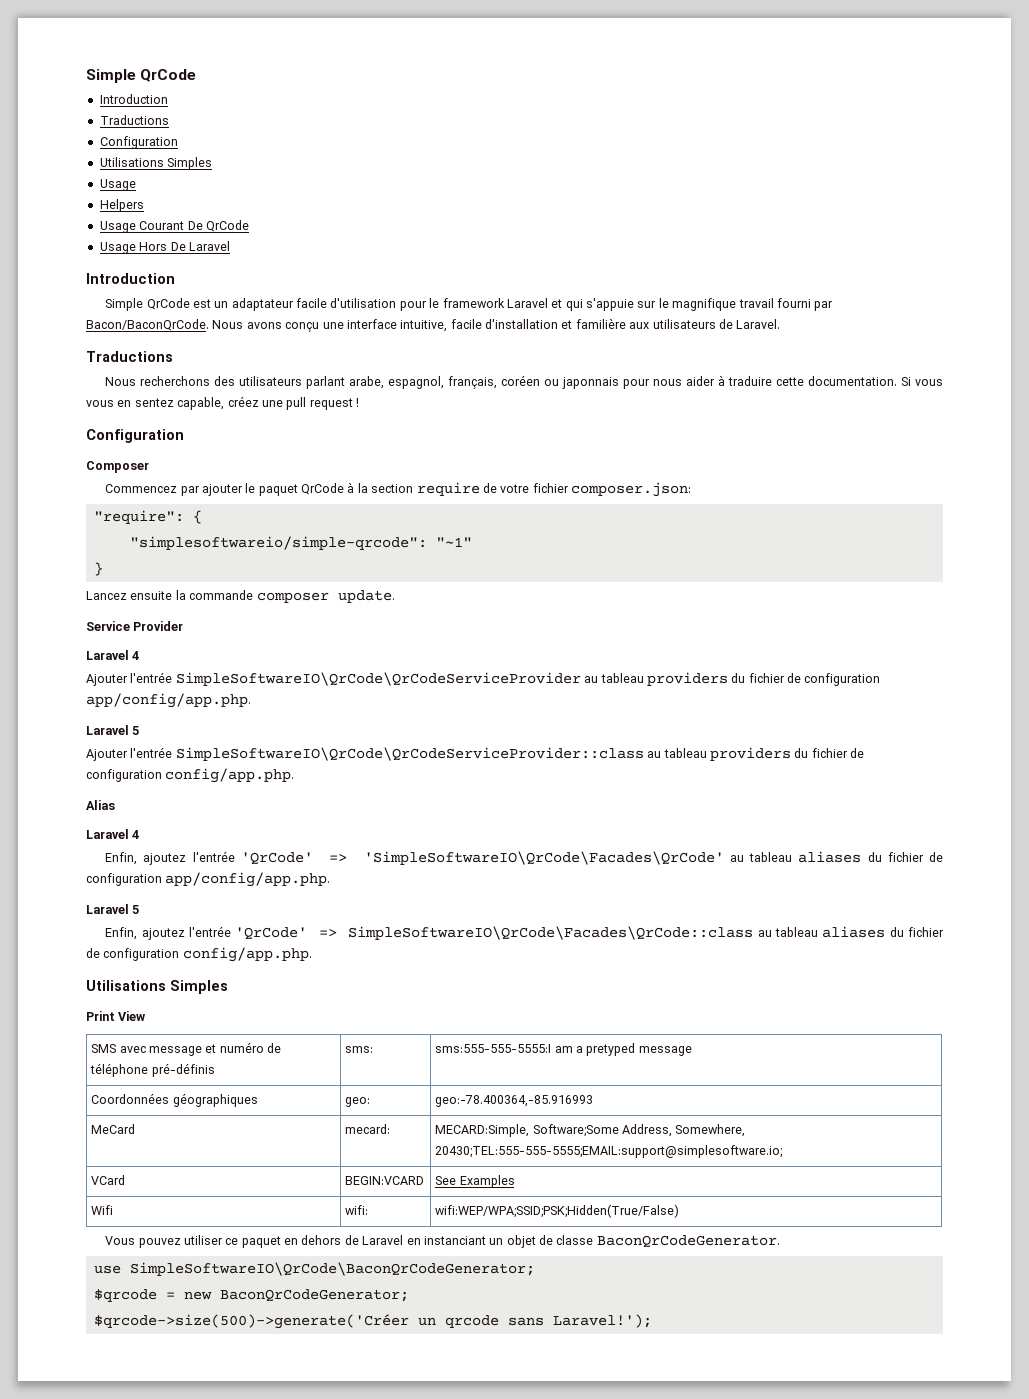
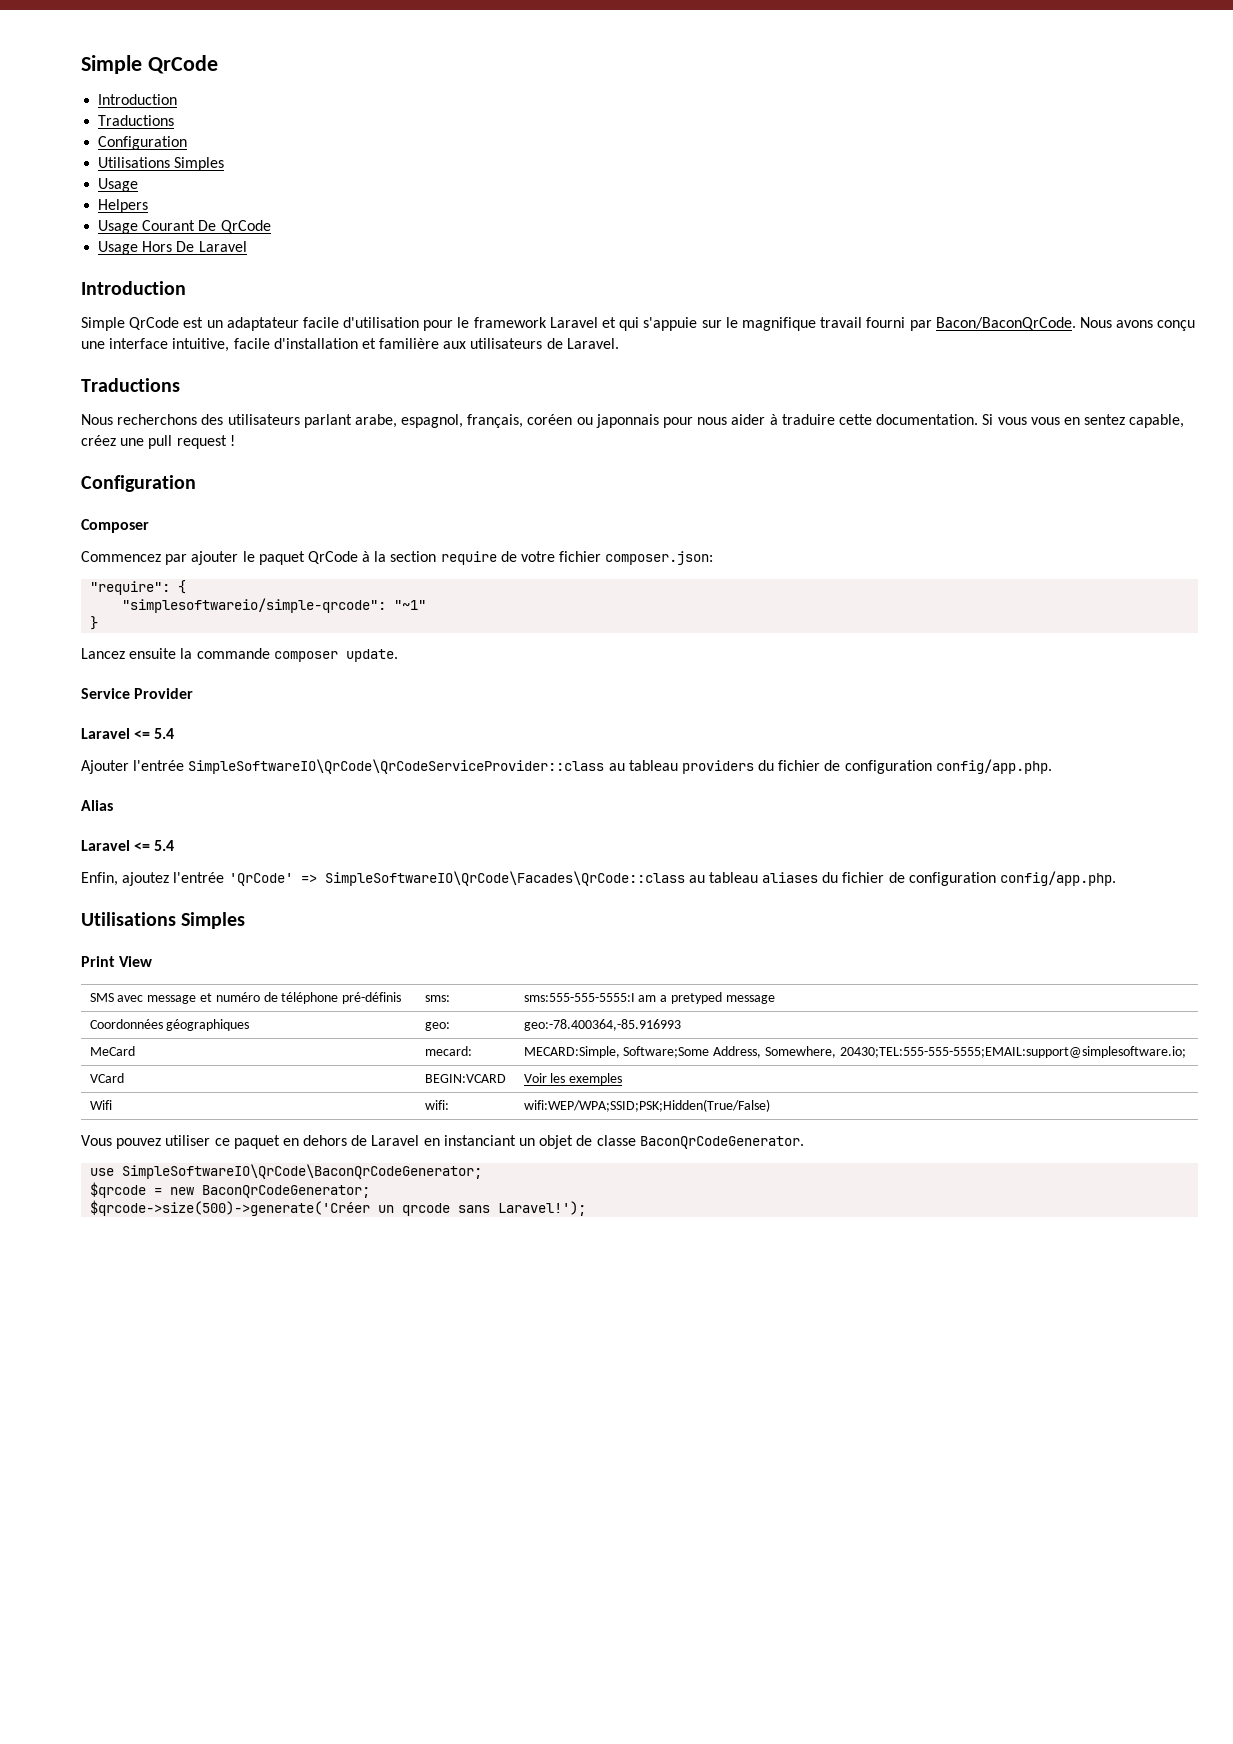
[132,651,140,660] [86,672,881,686] [86,693,251,708] [86,725,140,735] 4 // Ajouter l'entrée SimpleSoftwareIO\QrCode\QrCodeServiceProvider au tableau providers du fichier de configuration app/config/app.php. // Laravel 5 -> [134,728,175,739] <= 5.4
[132,830,140,839] [105,851,943,865] [86,872,331,887] [86,904,140,914] 4 // Enfin, ajoutez l'entrée 'QrCode' => 'SimpleSoftwareIO\QrCode\Facades\QrCode' au tableau aliases du fichier de configuration app/config/app.php. // Laravel 5 -> [134,840,175,851] <= 5.4
[435,1175,515,1188] See Examples -> [523,1073,623,1085] Voir les exemples

